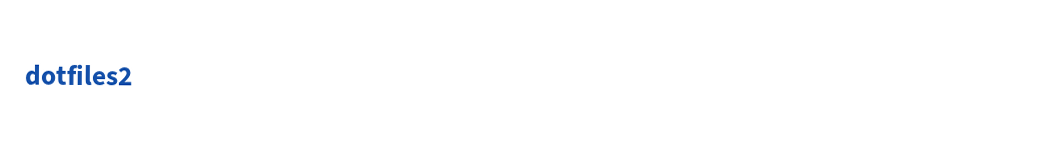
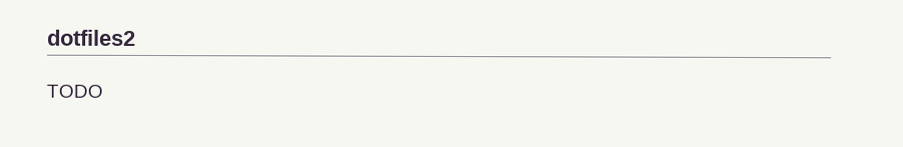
(134, 75) none -> [46,84,103,98] // TODO

